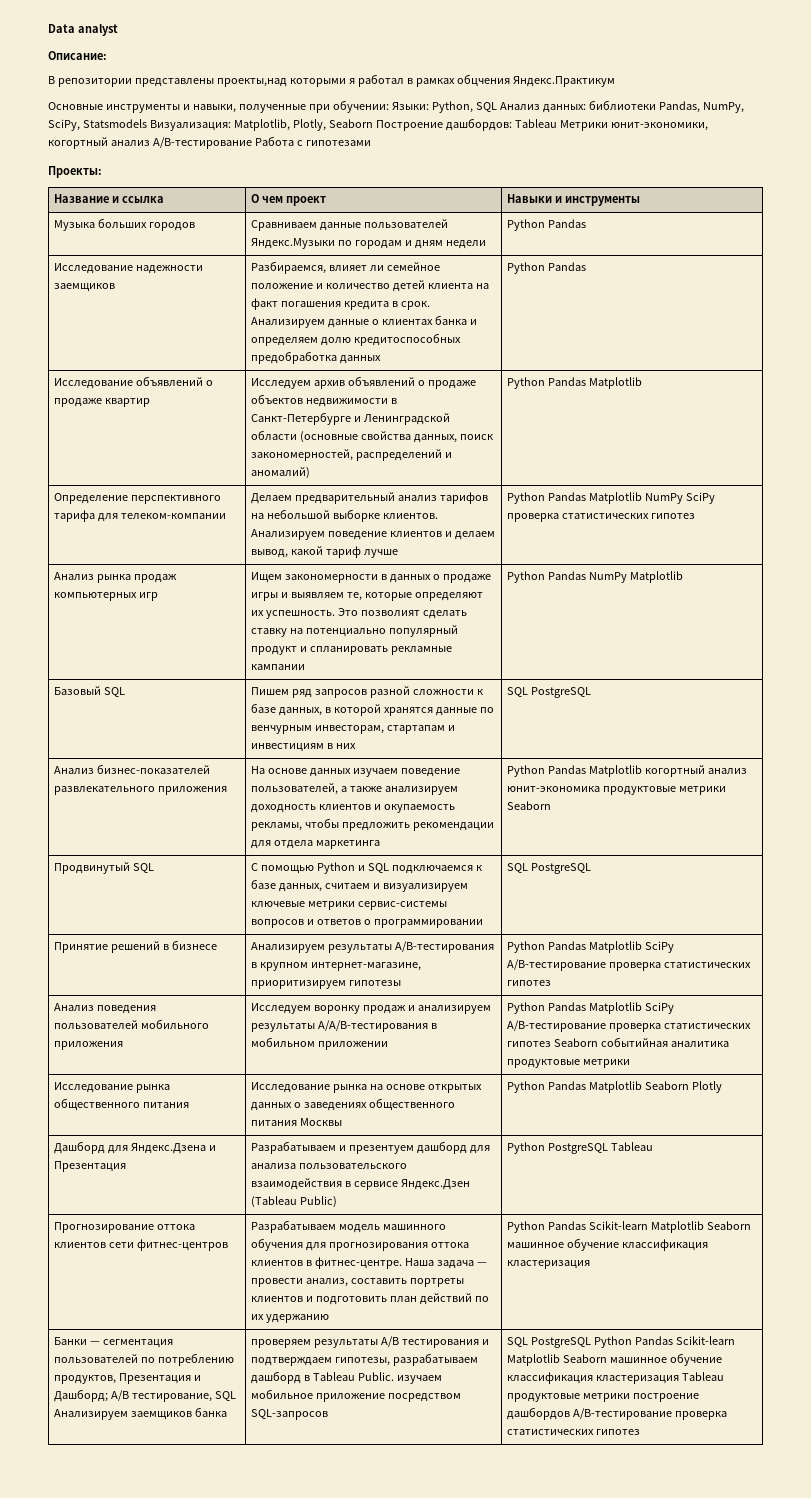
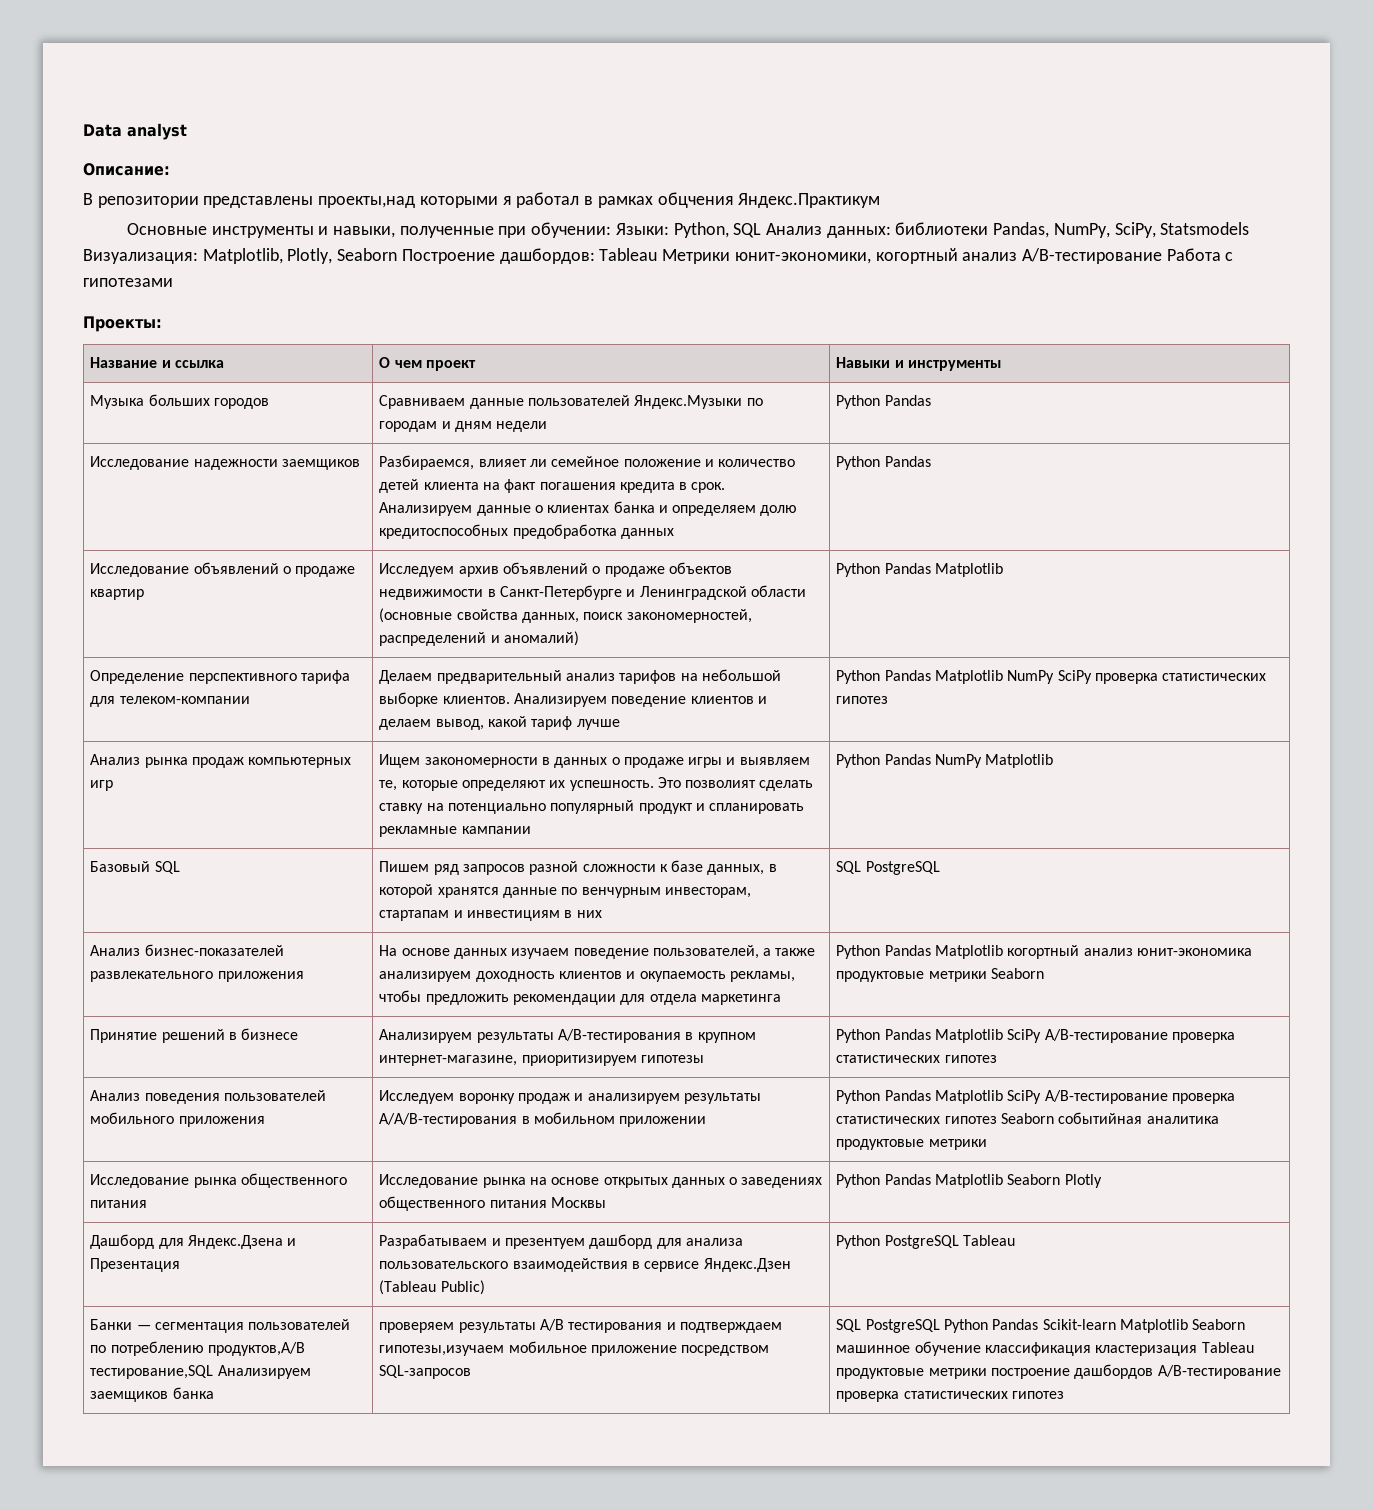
[53,862,154,874] [250,862,482,874] [250,879,468,892] [250,901,447,910] [250,919,483,928] [506,863,591,874] // Продвинутый SQL | С помощью Python и SQL подключаемся к базе данных, считаем и визуализируем ключевые метрики сервис-системы вопросов и ответов о программировании | SQL PostgreSQL -> (1044, 973) none
[53,1222,195,1233] [53,1239,228,1251] [250,1220,446,1233] [250,1238,469,1251] [250,1257,487,1269] [250,1278,464,1287] [250,1293,489,1305] [250,1314,329,1323] [506,1221,751,1233] [506,1238,708,1251] [506,1260,590,1269] // Прогнозирование оттока клиентов сети фитнес-центров | Разрабатываем модель машинного обучения для прогнозирования оттока клиентов в фитнес-центре. Наша задача — провести анализ, составить портреты клиентов и подготовить план действий по их удержанию | Python Pandas Scikit-learn Matplotlib Seaborn машинное обучение классификация кластеризация -> (1015, 1240) none
[53,1373,201,1384] [53,1389,236,1402] продуктов, Презентация и Дашборд; А/B тестирование, SQL -> [207,1342,305,1356] [90,1365,214,1379] продуктов,А/B тестирование,SQL
[334,1353,478,1366] [250,1371,442,1384] гипотезы, разрабатываем дашборд в Tableau Public. изучаем -> [379,1345,505,1356] гипотезы,изучаем

